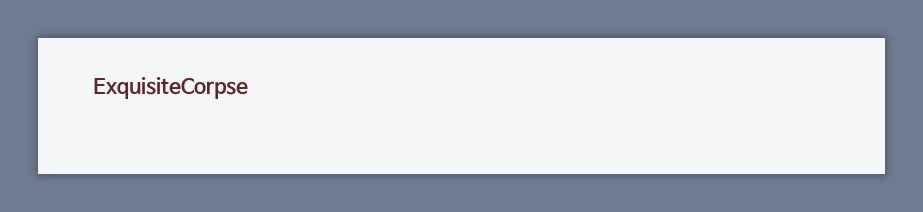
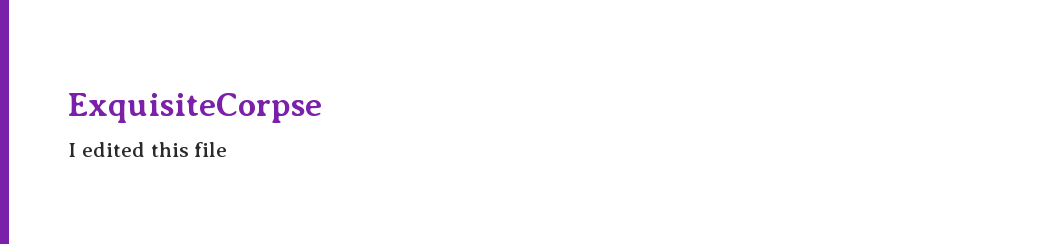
(248, 88) none -> [68,142,228,157] // I edited this file

